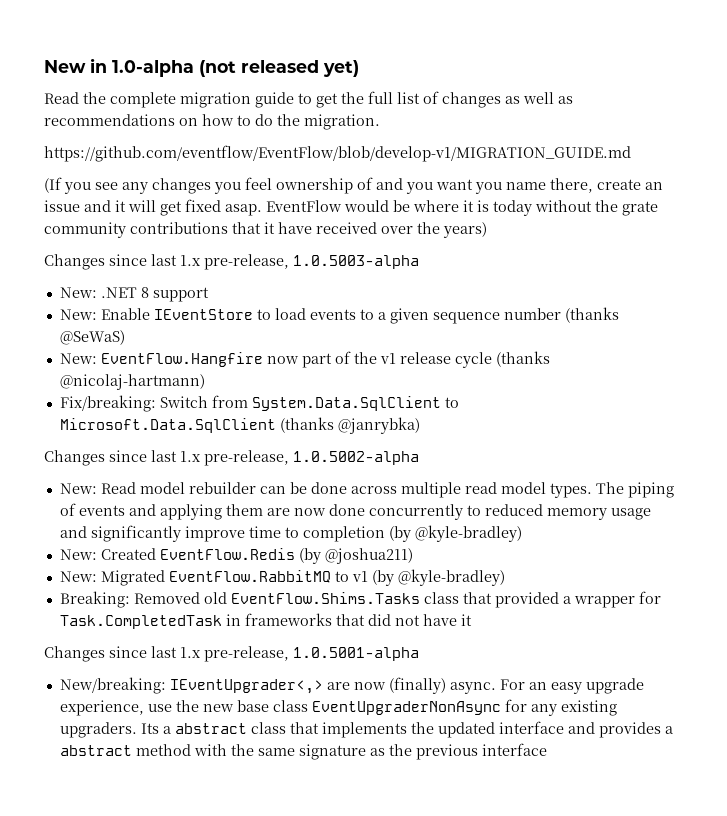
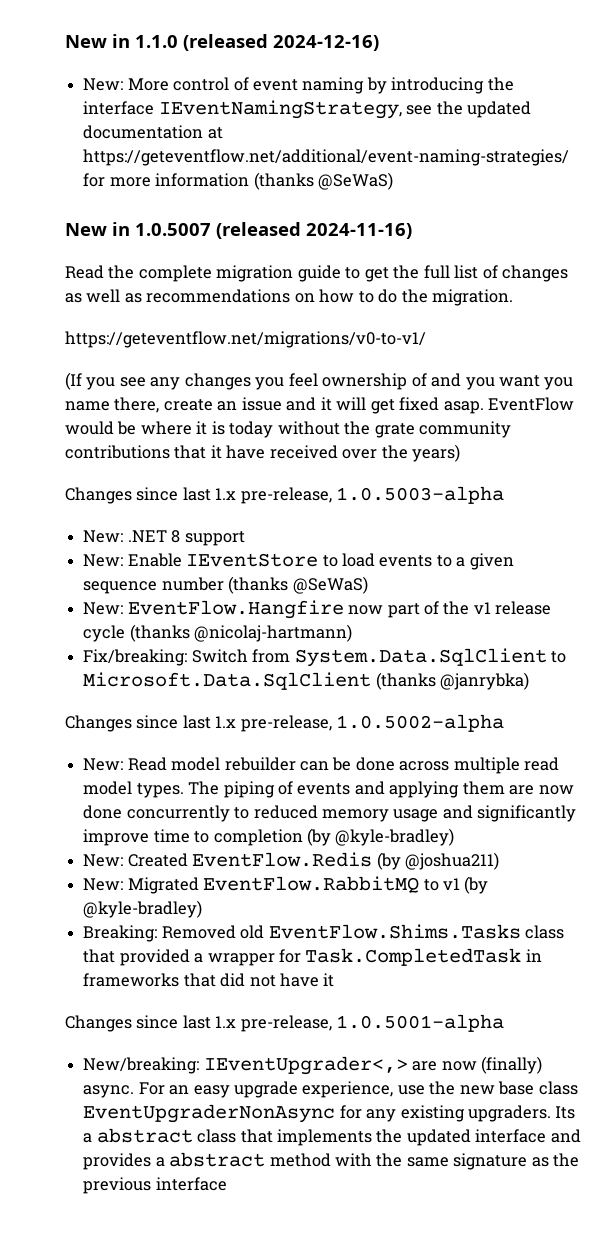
[44,58,359,77] New in 1.0-alpha (not released yet) -> [65,34,379,51] [83,77,514,94] [83,100,531,119] [83,125,223,139] [83,149,570,166] [83,172,393,190] [65,222,412,239] New in 1.1.0 (released 2024-12-16) // New: More control of event naming by introducing the interface IEventNamingStrategy, see the updated documentation at https://geteventflow.net/additional/event-naming-strategies/ for more information (thanks @SeWaS) // New in 1.0.5007 (released 2024-11-16)
[44,145,631,162] https://github.com/eventflow/EventFlow/blob/develop-v1/MIGRATION_GUIDE.md -> [65,331,426,348] https://geteventflow.net/migrations/v0-to-v1/

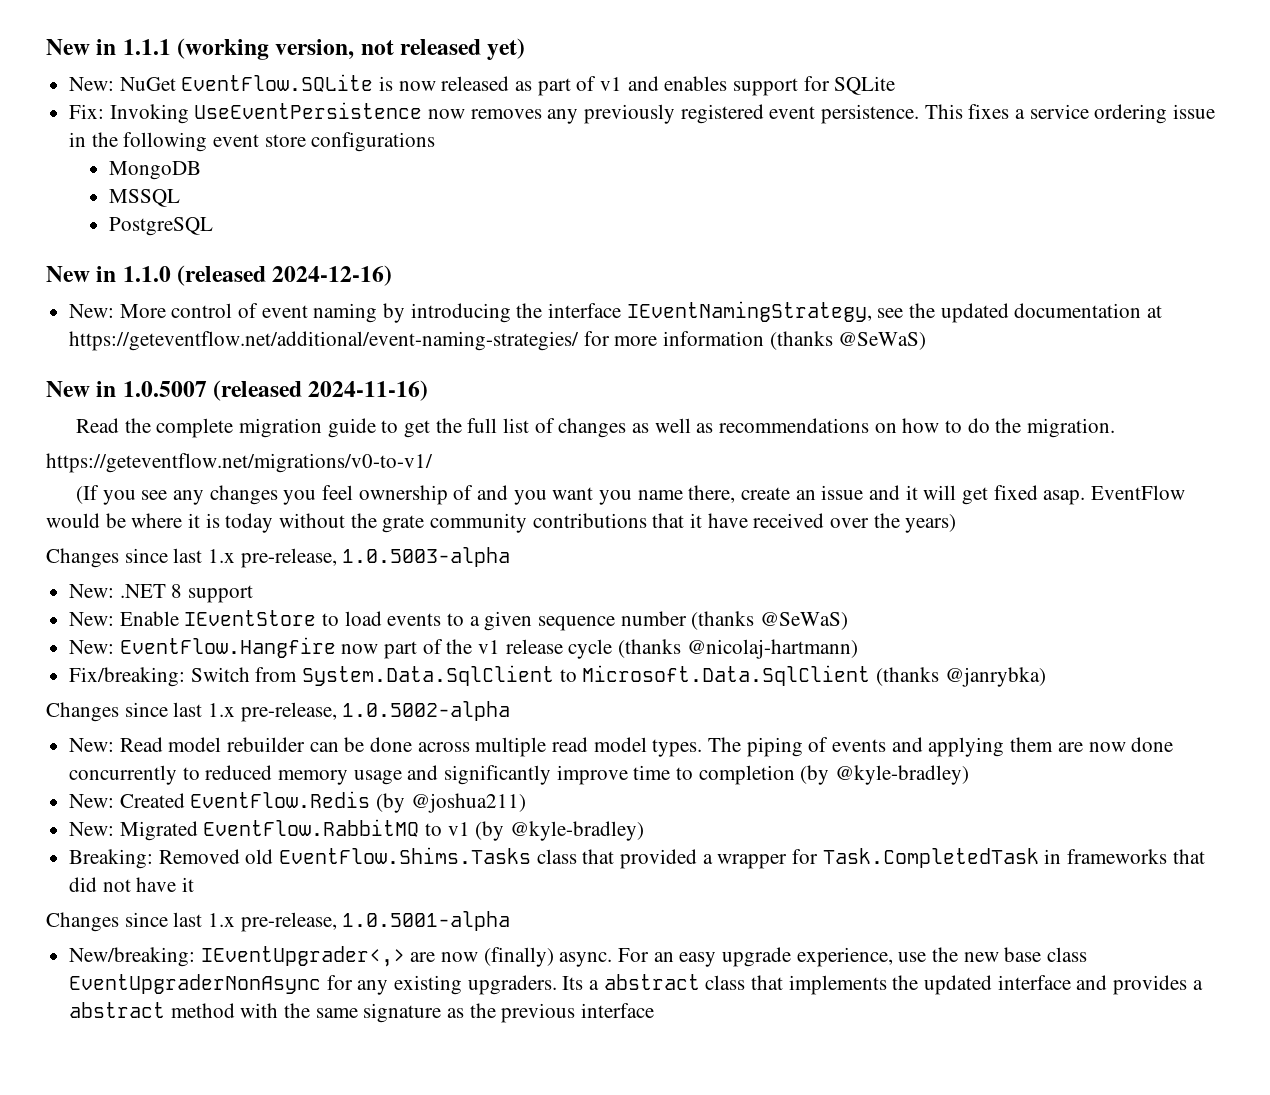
[65,34,130,48] New in -> [46,38,526,60] [69,74,896,96] [69,102,1216,124] [69,132,436,152] [109,161,202,180] [109,189,181,207] [109,217,214,236] [46,266,117,282] New in 1.1.1 (working version, not released yet) // New: NuGet EventFlow.SQLite is now released as part of v1 and enables support for SQLite // Fix: Invoking UseEventPersistence now removes any previously registered event persistence. This fixes a service ordering issue in the following event store configurations // MongoDB // MSSQL // PostgreSQL // New in

